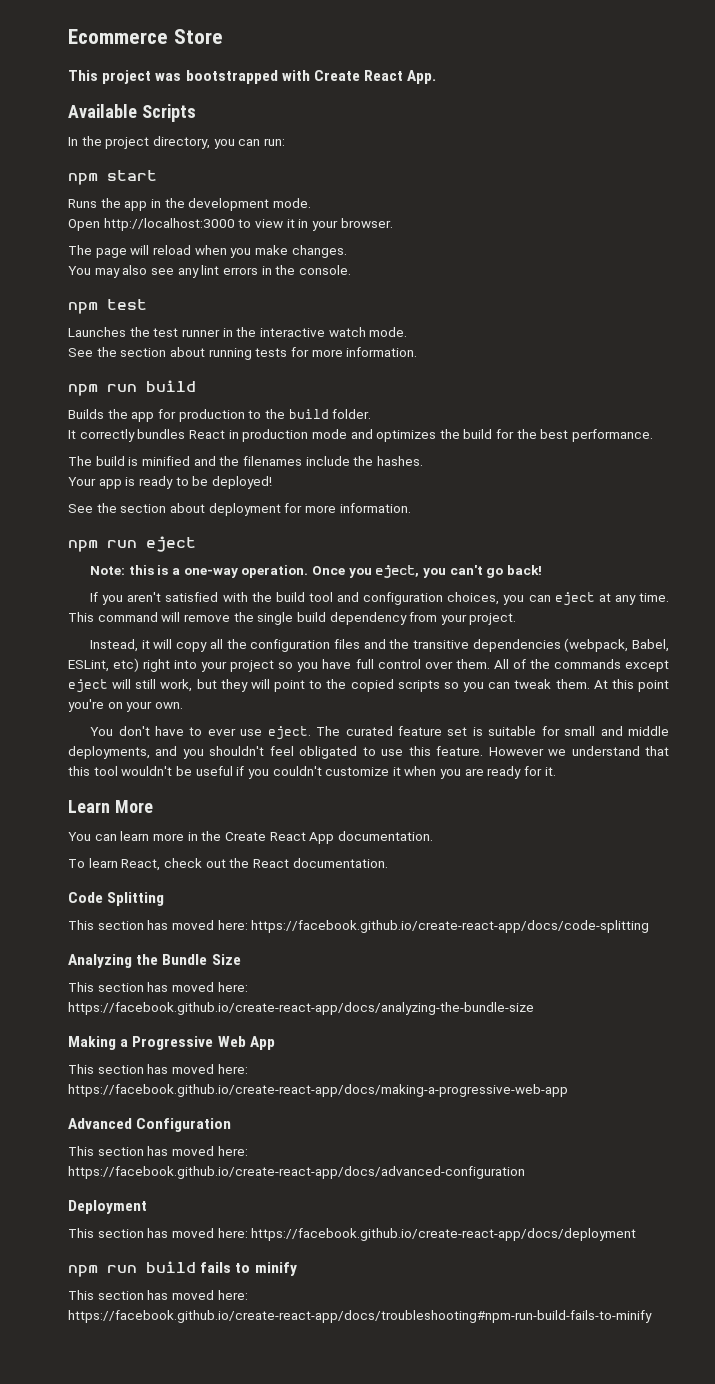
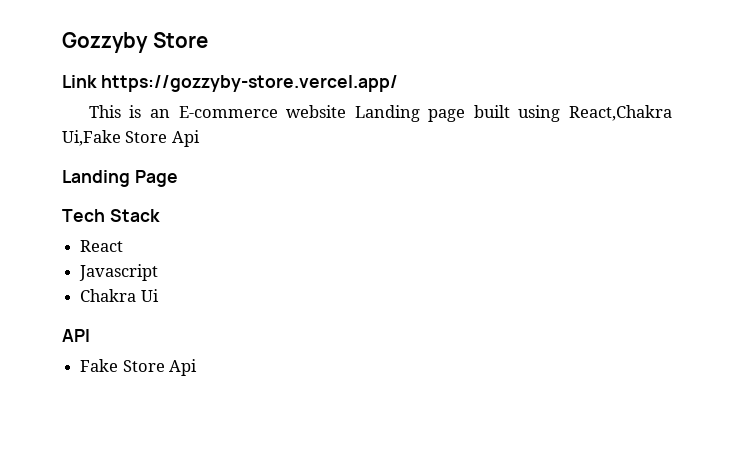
[68,29,168,44] Ecommerce -> [62,32,148,53] Gozzyby
[68,70,437,84] [68,104,196,122] [68,136,285,149] [68,170,157,185] [68,198,311,211] [68,218,393,231] [68,245,347,258] [68,265,351,278] [68,299,147,314] [68,327,408,337] [68,347,418,360] [68,380,196,396] [68,409,372,422] [68,429,654,442] [68,456,423,466] [68,476,272,489] [68,503,411,516] [68,536,196,552] [90,565,542,578] [90,592,669,606] [68,612,517,625] [90,638,669,652] [68,658,669,672] [68,679,669,693] [68,699,183,712] [90,726,669,740] [68,746,669,759] [68,766,556,779] [68,800,153,813] [68,831,433,844] [68,858,388,871] [68,892,165,906] [68,920,650,933] [68,954,241,968] [68,982,248,992] [68,1002,534,1015] [68,1036,275,1050] [68,1064,248,1074] [68,1084,568,1097] [68,1118,232,1132] [68,1146,248,1156] [68,1166,525,1179] [68,1200,147,1214] [68,1228,637,1241] [68,1261,297,1277] [68,1290,248,1300] [68,1310,652,1323] This project was bootstrapped with Create React App. // Available Scripts // In the project directory, you can run: // npm start // Runs the app in the development mode. // Open http://localhost:3000 to view it in your browser. // The page will reload when you make changes. // You may also see any lint errors in the console. // npm test // Launches the test runner in the interactive watch mode. // See the section about running tests for more information. // npm run build // Builds the app for production to the build folder. // It correctly bundles React in production mode and optimizes the build for the best performance. // The build is minified and the filenames include the hashes. // Your app is ready to be deployed! // See the section about deployment for more information. // npm run eject // Note: this is a one-way operation. Once you eject, you can't go back! // If you aren't satisfied with the build tool and configuration choices, you can eject at any time. This command will remove the single build dependency from your project. // Instead, it will copy all the configuration files and the transitive dependencies (webpack, Babel, ESLint, etc) right into your project so you have full control over them. All of the commands except eject will still work, but they will point to the copied scripts so you can tweak them. At this point you're on your own. // You don't have to ever use eject. The curated feature set is suitable for small and middle deployments, and you shouldn't feel obligated to use this feature. However we understand that this tool wouldn't be useful if you couldn't customize it when you are ready for it. // Learn More // You can learn more in the Create React App documentation. // To learn React, check out the React documentation. // Code Splitting // This section has moved here: https://facebook.github.io/create-react-app/docs/code-splitting // Analyzing the Bundle Size // This section has moved here: https://facebook.github.io/create-react-app/docs/analyzing-the-bundle-size // Making a Progressive Web App // This section has moved here: https://facebook.github.io/create-react-app/docs/making-a-progressive-web-app // Advanced Configuration // This section has moved here: https://facebook.github.io/create-react-app/docs/advanced-configuration // Deployment // This section has moved here: https://facebook.github.io/create-react-app/docs/deployment // npm run build fails to minify // This section has moved here: https://facebook.github.io/create-react-app/docs/troubleshooting#npm-run-build-fails-to-minify -> [62,75,398,92] [88,105,672,122] [62,130,200,147] [62,170,178,187] [62,209,160,222] [80,240,124,252] [79,264,159,281] [80,289,159,302] [62,329,90,342] [80,359,198,376] Link https://gozzyby-store.vercel.app/ // This is an E-commerce website Landing page built using React,Chakra Ui,Fake Store Api // Landing Page // Tech Stack // React // Javascript // Chakra Ui // API // Fake Store Api

